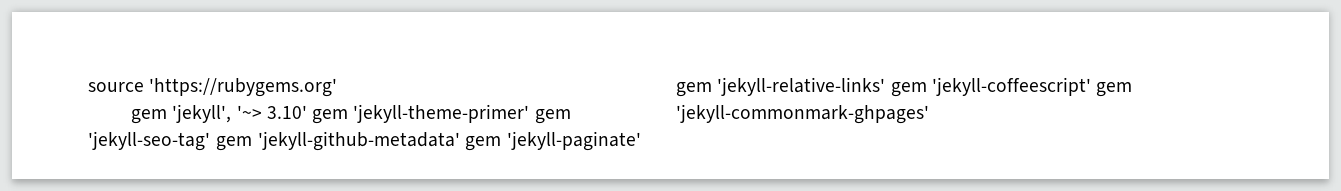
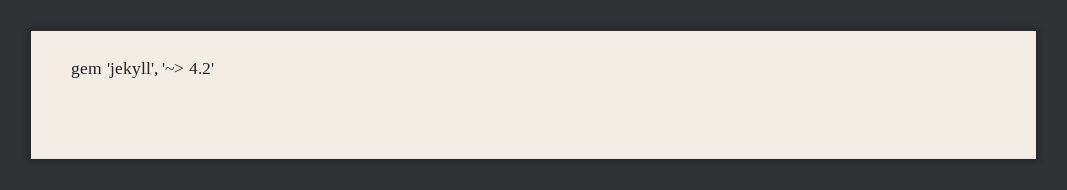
[88,78,338,97] source 'https://rubygems.org' // -> (71, 71) none
[266,104,571,124] [88,131,641,151] [676,77,1133,97] [676,104,929,124] 3.10' gem 'jekyll-theme-primer' gem 'jekyll-seo-tag' gem 'jekyll-github-metadata' gem 'jekyll-paginate' gem 'jekyll-relative-links' gem 'jekyll-coffeescript' gem 'jekyll-commonmark-ghpages' -> [189,63,215,74] 4.2'

